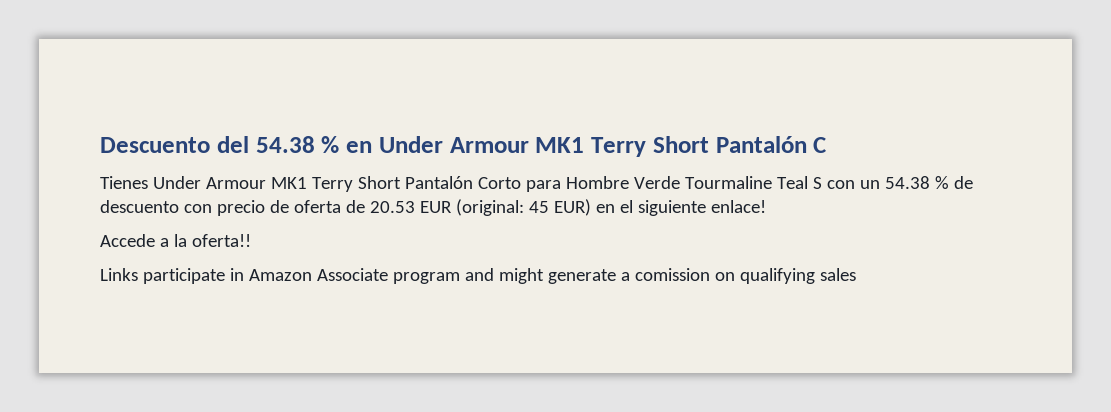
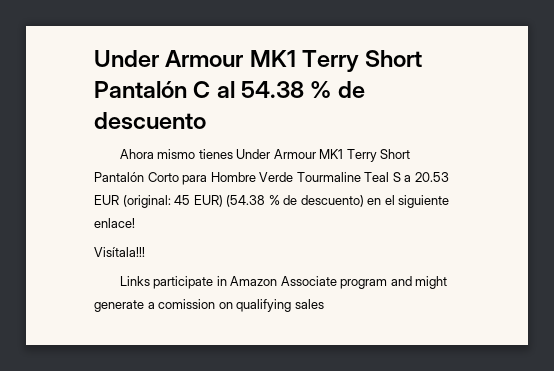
[100,136,372,153] Descuento del 54.38 % en -> (94, 58) none
[100,176,148,189] // Tienes -> [216,81,365,98] [94,112,206,130] [119,149,233,159] al 54.38 % de descuento // Ahora mismo tienes
[826,176,973,189] [100,200,365,216] con un 54.38 % de descuento con precio de oferta de -> [404,175,412,182] a
(591, 207) none -> [226,195,364,207] (54.38 % de descuento)
[100,234,251,247] Accede a la oferta!! -> [94,247,145,257] Visítala!!!

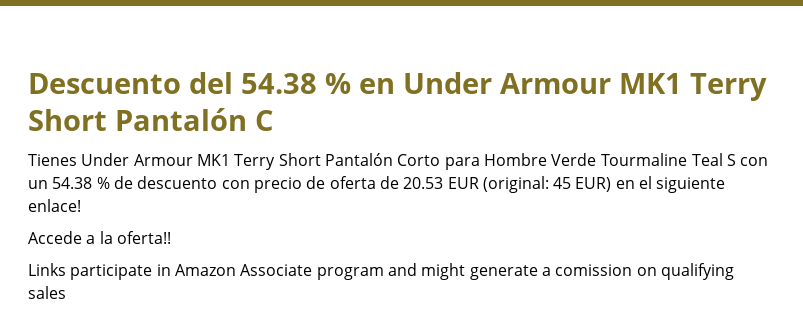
(94, 58) none -> [28,72,395,94] Descuento del 54.38 % en
[216,81,365,98] [94,112,206,130] [119,149,233,159] al 54.38 % de descuento // Ahora mismo tienes -> [28,154,77,166] // Tienes
[404,175,412,182] a -> [740,157,769,166] [28,176,399,193] con un 54.38 % de descuento con precio de oferta de
[226,195,364,207] (54.38 % de descuento) -> (612, 184) none
[94,247,145,257] Visítala!!! -> [28,231,171,244] Accede a la oferta!!

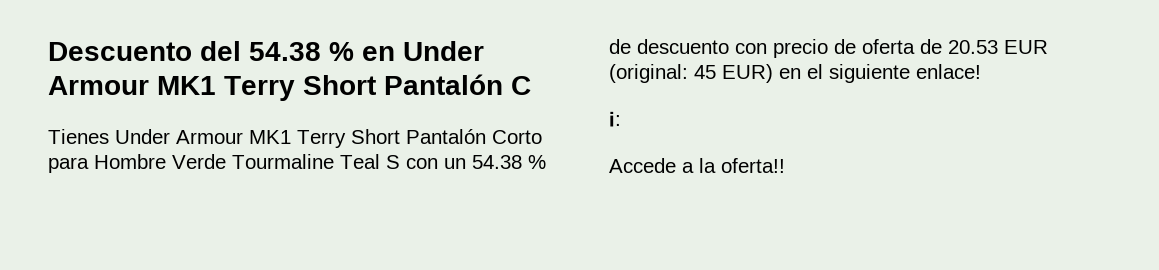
(81, 205) none -> [609,111,621,127] // ℹ:
[28,263,734,280] [28,286,66,299] // Links participate in Amazon Associate program and might generate a comission on qualifying sales -> (785, 165) none

